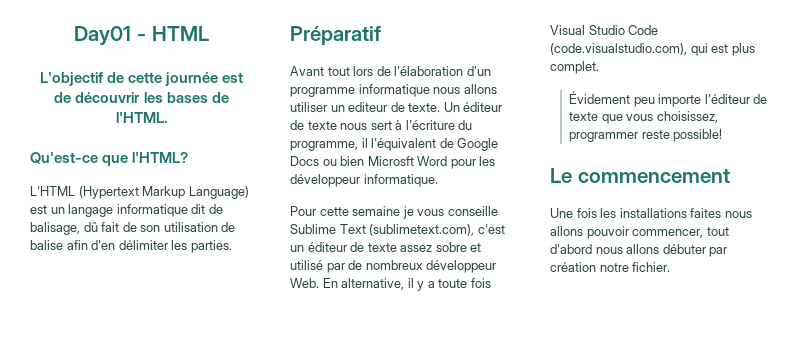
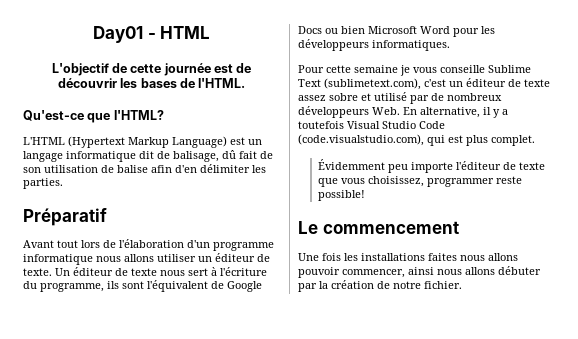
[348,102,388,112] editeur -> [215,253,255,262] éditeur
[361,138,368,148] il -> [107,281,144,289] ils sont
[367,156,414,166] Microsft -> [368,26,417,34] Microsoft
[290,174,438,187] développeur informatique. -> [298,39,450,51] développeurs informatiques.
[426,260,497,273] développeur -> [298,106,369,118] développeurs
[438,278,491,288] toute fois -> [298,121,344,129] toutefois
[569,91,631,104] Évidement -> [317,159,385,170] Évidemment
[706,227,729,236] [550,244,592,254] tout d'abord -> [408,267,434,275] ainsi
[550,262,596,272] création -> [319,280,390,289] la création de

